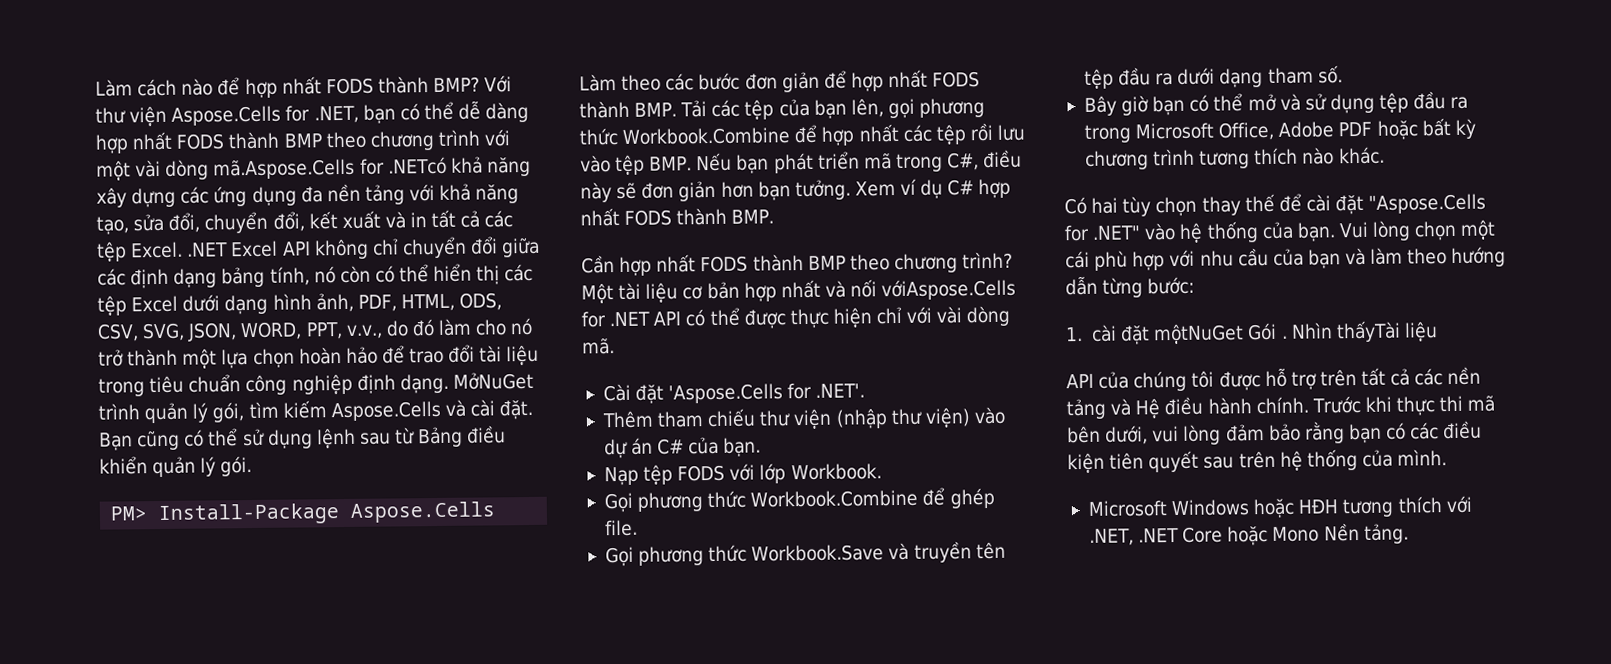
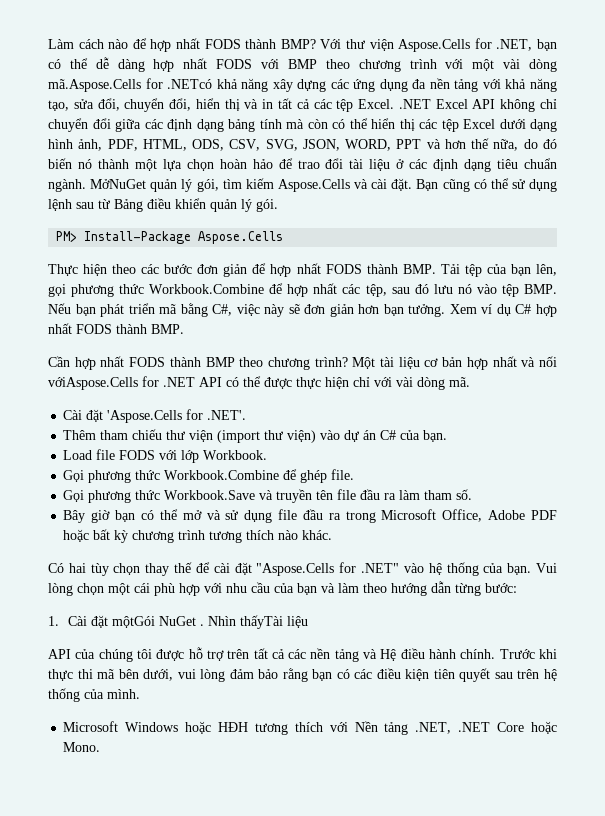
[228,131,280,150] thành -> [261,59,280,69] với
[308,210,381,230] kết xuất -> [195,98,240,111] hiển thị
[269,266,336,286] tính, nó -> [259,119,304,129] tính mà
[305,317,534,340] [98,349,124,367] PPT, v.v., do đó làm cho nó trở -> [396,138,557,151] [48,158,92,169] PPT và hơn thế nữa, do đó biến nó
[98,371,534,397] [98,403,140,420] trong tiêu chuẩn công nghiệp định dạng. MởNuGet trình -> [396,158,558,172] [48,179,147,192] ở các định dạng tiêu chuẩn ngành. MởNuGet
[579,74,617,92] Làm -> [48,264,108,276] Thực hiện
[711,99,741,118] các -> (460, 269) none
[935,122,1026,145] tệp rồi lưu -> [365,284,472,297] tệp, sau đó lưu nó
[896,149,1023,173] trong C#, điều -> [180,303,260,317] bằng C#, việc
[835,408,888,429] (nhập -> [217,430,261,443] (import
[603,464,674,486] Nạp tệp -> [63,449,116,460] Load file
[1083,67,1264,89] tệp đầu ra dưới dạng -> [337,489,421,500] file đầu ra làm
[1379,92,1410,113] tệp -> [278,509,298,520] file
[1091,322,1278,345] cài đặt mộtNuGet Gói -> [68,615,197,628] Cài đặt mộtGói NuGet
(1472, 504) none -> [354,721,409,735] Nền tảng
[1272,523,1409,544] Mono Nền tảng. -> [63,742,101,752] Mono.

